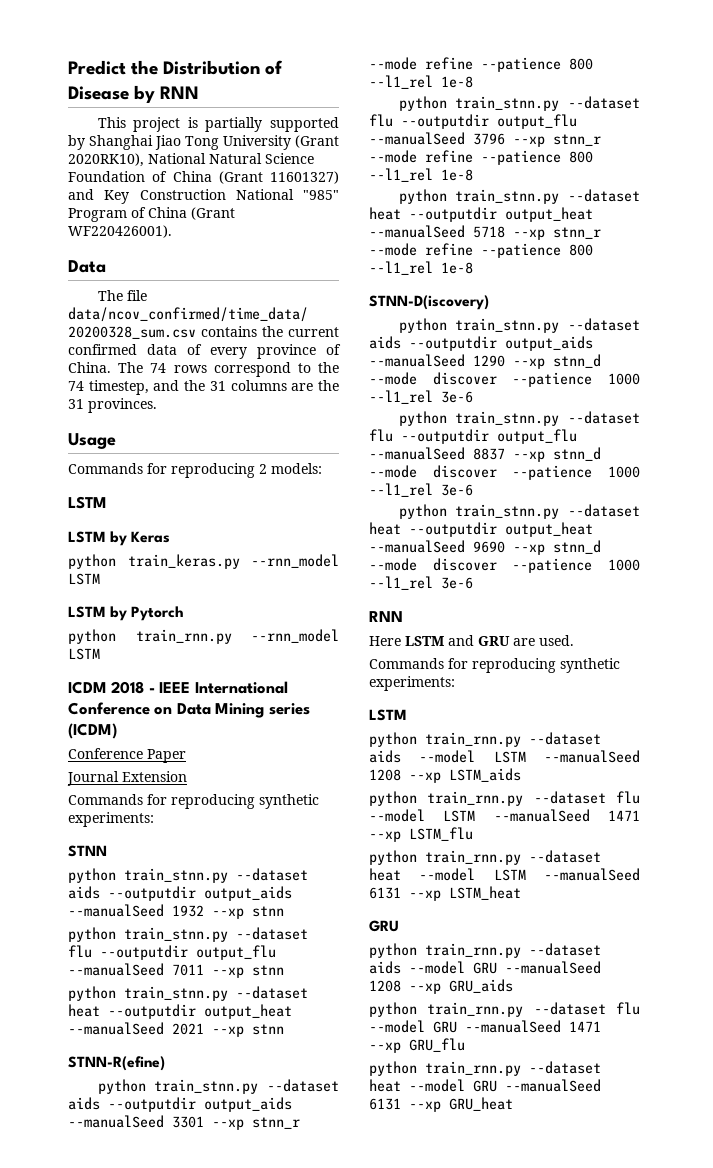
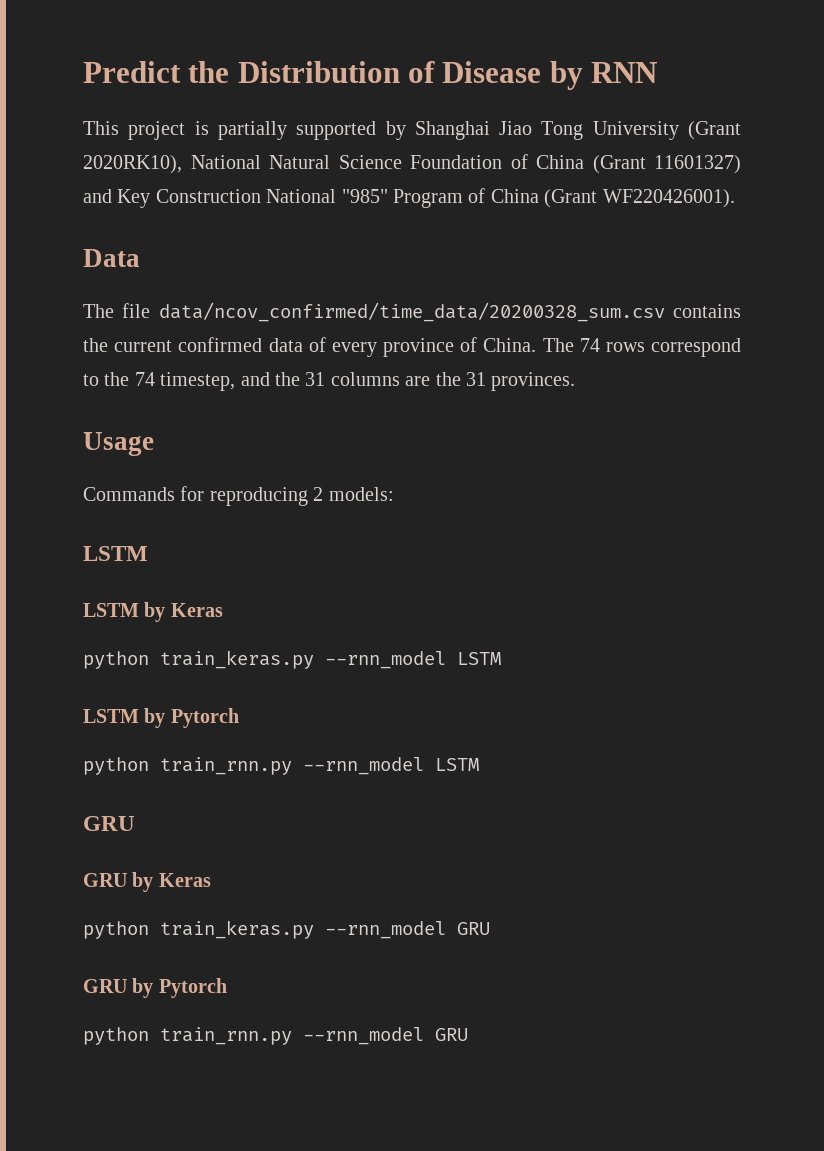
[68,681,288,694] [68,702,310,718] [68,723,117,739] [68,748,186,763] [67,771,187,786] [68,794,319,809] [68,812,154,827] [68,845,107,857] [68,868,308,883] [68,886,292,901] [68,904,284,919] [68,927,308,942] [68,945,276,960] [68,963,284,978] [68,986,308,1001] [68,1004,292,1019] [68,1022,284,1037] [68,1056,165,1071] [97,1079,339,1094] [68,1097,292,1112] [68,1115,300,1130] [369,57,593,72] [369,75,473,89] [398,96,640,111] [369,114,577,129] [369,132,601,147] [369,150,593,165] [369,168,473,182] [398,189,640,204] [369,207,593,222] [369,225,601,240] [369,243,593,258] [369,261,473,275] [369,295,489,310] [398,318,640,333] [369,336,593,351] [369,354,601,369] [369,372,640,387] [369,390,473,404] [398,411,640,426] [369,429,577,444] [369,447,601,462] [369,465,640,480] [369,483,473,497] [398,504,640,519] [369,522,593,537] [369,540,601,555] [369,558,640,573] [369,576,473,590] [369,611,403,622] [369,635,574,646] [369,658,620,673] [369,676,455,691] [369,709,407,721] [369,732,601,747] [369,750,640,763] [369,768,521,783] [369,791,640,806] [369,809,640,822] [369,827,473,842] [369,850,601,865] [369,868,640,881] [369,886,521,901] [369,920,399,932] [369,943,601,958] [369,961,601,974] [369,979,513,994] [369,1002,640,1017] [369,1020,601,1033] [369,1038,465,1053] [369,1061,601,1076] [369,1079,601,1092] [369,1097,513,1112] ICDM 2018 - IEEE International Conference on Data Mining series (ICDM) // Conference Paper // Journal Extension // Commands for reproducing synthetic experiments: // STNN // python train_stnn.py --dataset aids --outputdir output_aids --manualSeed 1932 --xp stnn // python train_stnn.py --dataset flu --outputdir output_flu --manualSeed 7011 --xp stnn // python train_stnn.py --dataset heat --outputdir output_heat --manualSeed 2021 --xp stnn // STNN-R(efine) // python train_stnn.py --dataset aids --outputdir output_aids --manualSeed 3301 --xp stnn_r --mode refine --patience 800 --l1_rel 1e-8 // python train_stnn.py --dataset flu --outputdir output_flu --manualSeed 3796 --xp stnn_r --mode refine --patience 800 --l1_rel 1e-8 // python train_stnn.py --dataset heat --outputdir output_heat --manualSeed 5718 --xp stnn_r --mode refine --patience 800 --l1_rel 1e-8 // STNN-D(iscovery) // python train_stnn.py --dataset aids --outputdir output_aids --manualSeed 1290 --xp stnn_d --mode discover --patience 1000 --l1_rel 3e-6 // python train_stnn.py --dataset flu --outputdir output_flu --manualSeed 8837 --xp stnn_d --mode discover --patience 1000 --l1_rel 3e-6 // python train_stnn.py --dataset heat --outputdir output_heat --manualSeed 9690 --xp stnn_d --mode discover --patience 1000 --l1_rel 3e-6 // RNN // Here LSTM and GRU are used. // Commands for reproducing synthetic experiments: // LSTM // python train_rnn.py --dataset aids --model LSTM --manualSeed 1208 --xp LSTM_aids // python train_rnn.py --dataset flu --model LSTM --manualSeed 1471 --xp LSTM_flu // python train_rnn.py --dataset heat --model LSTM --manualSeed 6131 --xp LSTM_heat // GRU // python train_rnn.py --dataset aids --model GRU --manualSeed 1208 --xp GRU_aids // python train_rnn.py --dataset flu --model GRU --manualSeed 1471 --xp GRU_flu // python train_rnn.py --dataset heat --model GRU --manualSeed 6131 --xp GRU_heat -> [83,816,135,831] [83,872,211,892] [83,920,490,939] [83,978,227,998] [83,1027,468,1045] GRU // GRU by Keras // python train_keras.py --rnn_model GRU // GRU by Pytorch // python train_rnn.py --rnn_model GRU

